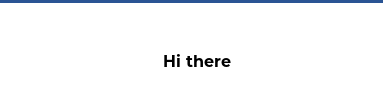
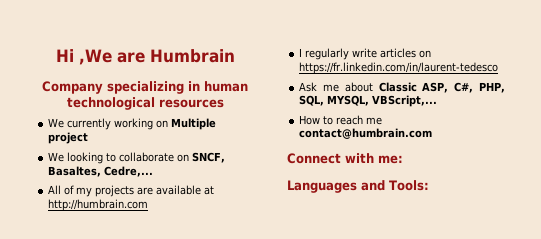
[186,55,231,67] there -> [78,49,235,65] [42,81,248,94] [66,97,224,110] [48,118,217,130] [48,132,89,144] [48,152,226,164] [48,166,154,177] [48,185,215,197] [48,199,149,211] [299,48,432,60] [299,62,499,74] [299,82,506,93] [299,95,438,107] [299,115,383,125] [299,128,433,139] [287,153,403,164] [287,180,429,193] ,We are Humbrain // Company specializing in human technological resources // We currently working on Multiple project // We looking to collaborate on SNCF, Basaltes, Cedre,... // All of my projects are available at http://humbrain.com // I regularly write articles on https://fr.linkedin.com/in/laurent-tedesco // Ask me about Classic ASP, C#, PHP, SQL, MYSQL, VBScript,... // How to reach me contact@humbrain.com // Connect with me: // Languages and Tools:

